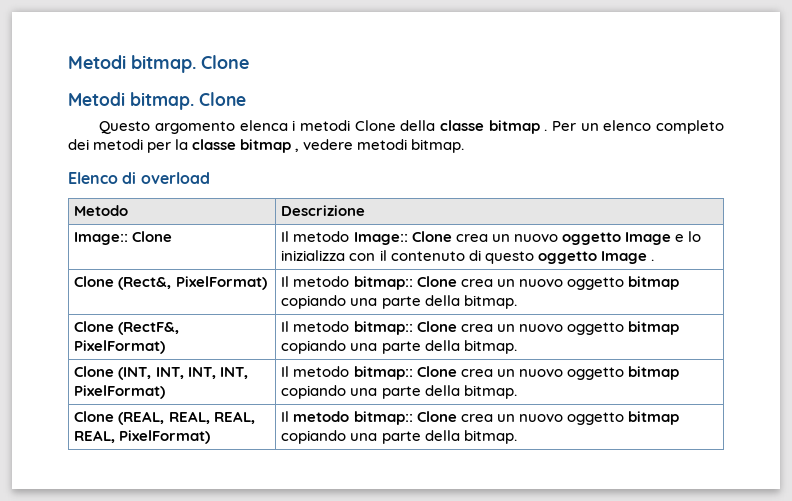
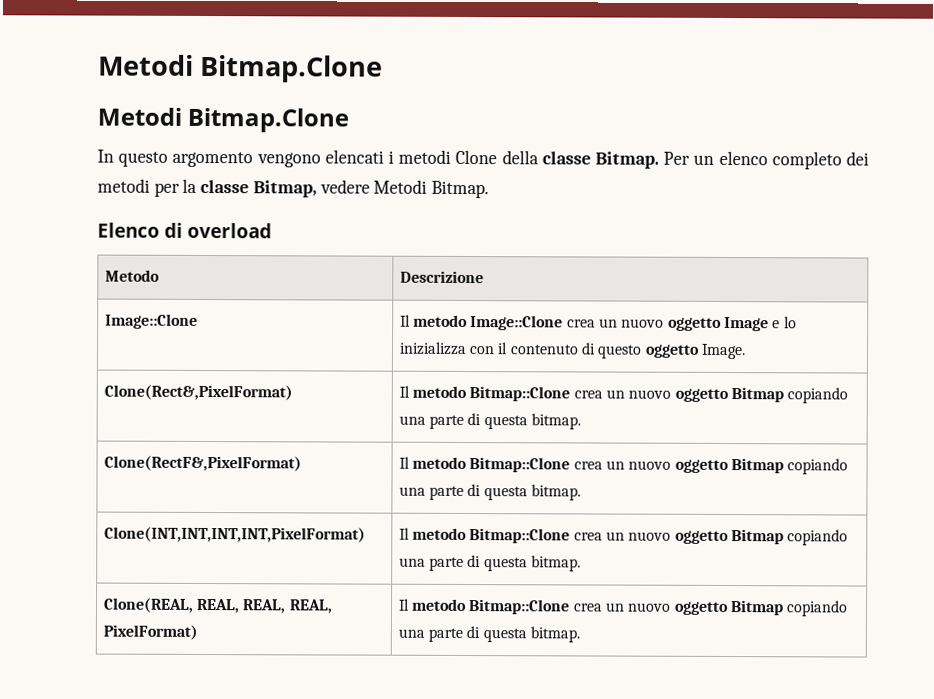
[68,55,249,73] [68,92,246,110] [99,120,288,134] Metodi bitmap. Clone // Metodi bitmap. Clone // Questo argomento elenca -> [98,54,384,83] [97,107,350,133] [97,149,384,168] Metodi Bitmap.Clone // Metodi Bitmap.Clone // In questo argomento vengono elencati
[488,120,548,134] bitmap . -> [594,151,659,169] Bitmap.
[240,139,465,153] bitmap , vedere metodi bitmap. -> [252,179,490,199] Bitmap, vedere Metodi Bitmap.
[74,231,173,245] [281,231,452,245] Image:: Clone | Il metodo Image:: Clone -> [104,313,198,329] [399,314,564,331] Image::Clone | Il metodo Image::Clone
[600,251,654,264] [74,276,267,290] [281,276,679,290] [281,295,517,309] [74,321,180,335] [74,340,166,354] [281,321,679,335] [281,340,517,354] [74,366,248,380] [74,385,166,399] [281,366,679,380] [281,385,517,399] [74,411,165,425] Image . // Clone (Rect&, PixelFormat) | Il metodo bitmap:: Clone crea un nuovo oggetto bitmap copiando una parte della bitmap. // Clone (RectF&, PixelFormat) | Il metodo bitmap:: Clone crea un nuovo oggetto bitmap copiando una parte della bitmap. // Clone (INT, INT, INT, INT, PixelFormat) | Il metodo bitmap:: Clone crea un nuovo oggetto bitmap copiando una parte della bitmap. // Clone (REAL, -> [700,343,746,360] [103,384,293,401] [398,385,849,404] [398,413,581,430] [103,455,302,472] [398,456,849,475] [398,484,581,501] [103,526,366,543] [398,527,849,546] [398,555,581,572] [102,597,194,613] Image. // Clone(Rect&,PixelFormat) | Il metodo Bitmap::Clone crea un nuovo oggetto Bitmap copiando una parte di questa bitmap. // Clone(RectF&,PixelFormat) | Il metodo Bitmap::Clone crea un nuovo oggetto Bitmap copiando una parte di questa bitmap. // Clone(INT,INT,INT,INT,PixelFormat) | Il metodo Bitmap::Clone crea un nuovo oggetto Bitmap copiando una parte di questa bitmap. // Clone(REAL,
[353,411,679,425] [281,430,460,444] bitmap:: Clone crea un nuovo oggetto bitmap copiando una parte della -> [468,599,849,617] [397,626,527,643] Bitmap::Clone crea un nuovo oggetto Bitmap copiando una parte di questa

